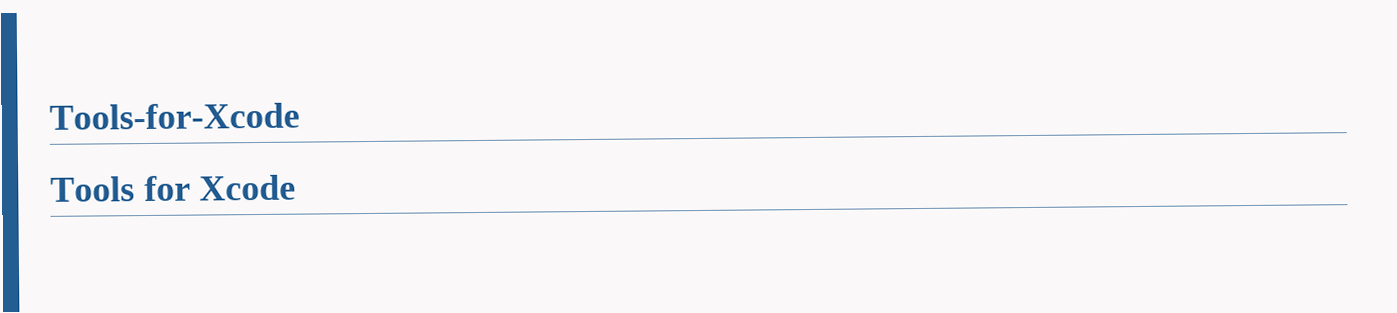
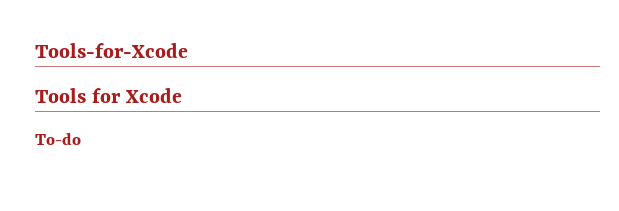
(297, 187) none -> [35,133,81,145] // To-do

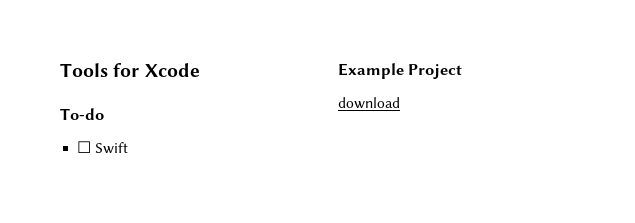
[35,43,188,58] Tools-for-Xcode // -> (60, 70) none
(81, 139) none -> [77,141,129,154] [338,63,463,79] [338,97,400,109] // ☐ Swift // Example Project // download

